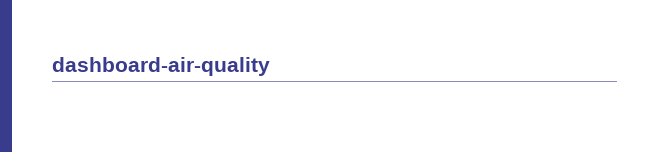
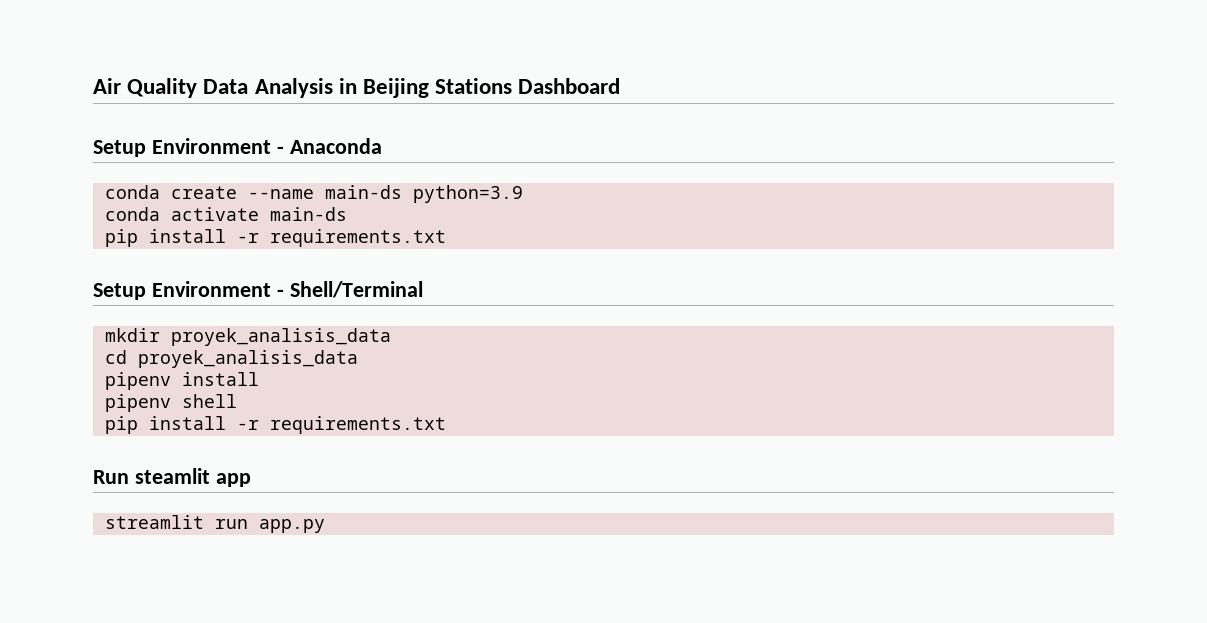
[52,57,270,76] dashboard-air-quality -> [93,78,621,98] [93,138,382,157] [105,185,523,203] [105,207,347,221] [105,229,446,247] [93,281,423,300] [105,328,391,346] [105,350,358,368] [105,372,259,390] [105,394,237,412] [105,416,446,434] [93,468,251,487] [105,515,325,533] Air Quality Data Analysis in Beijing Stations Dashboard // Setup Environment - Anaconda // conda create --name main-ds python=3.9 // conda activate main-ds // pip install -r requirements.txt // Setup Environment - Shell/Terminal // mkdir proyek_analisis_data // cd proyek_analisis_data // pipenv install // pipenv shell // pip install -r requirements.txt // Run steamlit app // streamlit run app.py

